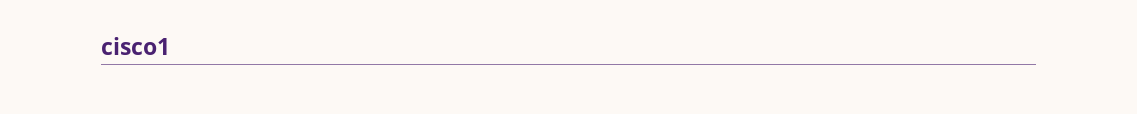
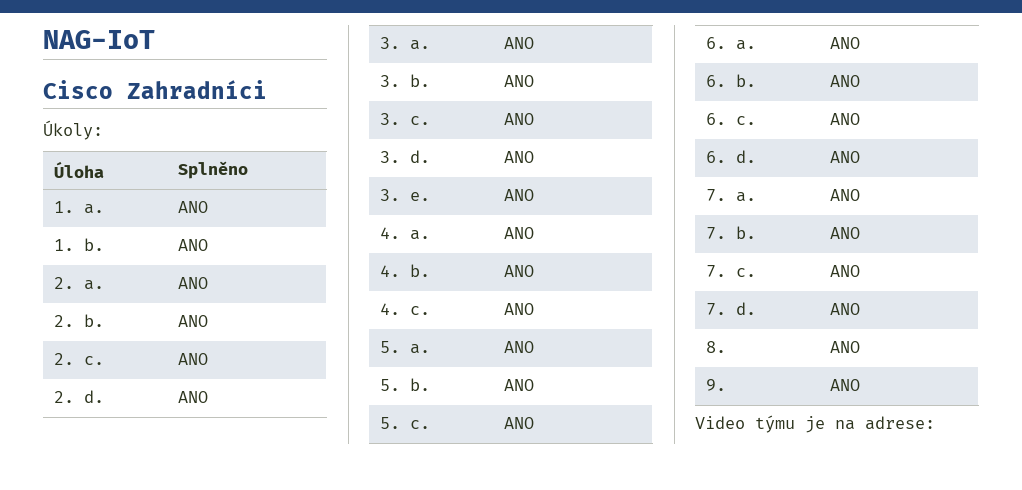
[101,37,170,55] cisco1 -> [43,30,155,49] [43,80,267,99] [43,120,103,140] [54,161,105,178] [178,161,249,179] [54,201,105,214] [178,201,209,213] [54,238,105,251] [178,239,209,251] [54,277,105,290] [178,277,209,289] [54,314,105,327] [178,315,209,327] [54,353,105,365] [178,353,209,365] [54,390,105,403] [178,391,209,403] [380,37,431,50] [504,37,535,49] [380,74,431,87] [504,75,535,87] [380,113,431,125] [504,113,535,125] [380,150,431,163] [504,151,535,163] [380,189,431,201] [504,189,535,201] [380,227,431,240] [504,227,535,239] [380,264,431,277] [504,265,535,277] [380,303,431,315] [504,303,535,315] [380,341,431,354] [504,341,535,353] [380,378,431,391] [504,379,535,391] [380,417,431,429] [504,417,535,429] [706,37,757,50] [830,37,861,49] [706,74,757,87] [830,75,861,87] [706,113,757,125] [830,113,861,125] [706,150,757,163] [830,151,861,163] [706,189,757,202] [830,189,861,201] [706,226,757,239] [830,227,861,239] [706,265,757,277] [830,265,861,277] [706,302,757,315] [830,303,861,315] [706,341,727,353] [830,341,861,353] [706,379,727,391] [830,379,861,391] [695,415,935,433] NAG-IoT // Cisco Zahradníci // Úkoly: // Úloha | Splněno // 1. a. | ANO // 1. b. | ANO // 2. a. | ANO // 2. b. | ANO // 2. c. | ANO // 2. d. | ANO // 3. a. | ANO // 3. b. | ANO // 3. c. | ANO // 3. d. | ANO // 3. e. | ANO // 4. a. | ANO // 4. b. | ANO // 4. c. | ANO // 5. a. | ANO // 5. b. | ANO // 5. c. | ANO // 6. a. | ANO // 6. b. | ANO // 6. c. | ANO // 6. d. | ANO // 7. a. | ANO // 7. b. | ANO // 7. c. | ANO // 7. d. | ANO // 8. | ANO // 9. | ANO // Video týmu je na adrese:

